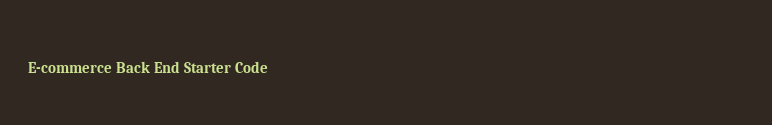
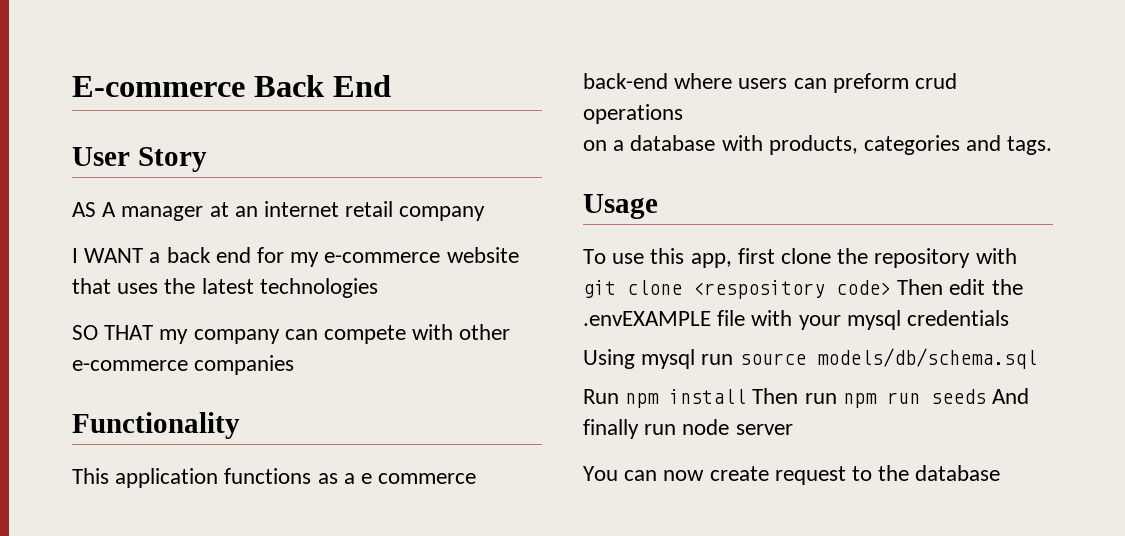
[184,61,269,73] Starter Code -> [72,147,207,172] [72,201,486,221] [72,247,519,267] [72,278,378,298] [72,324,511,344] [72,355,295,375] [72,412,240,439] [72,468,477,488] [583,73,958,93] [583,104,683,124] [583,135,1053,155] [583,194,658,219] [583,248,1017,268] [583,279,1023,299] [583,310,1010,330] [583,348,1037,369] [583,388,1030,408] [583,419,793,439] [583,465,1001,485] // User Story // AS A manager at an internet retail company // I WANT a back end for my e-commerce website that uses the latest technologies // SO THAT my company can compete with other e-commerce companies // Functionality // This application functions as a e commerce back-end where users can preform crud operations // on a database with products, categories and tags. // Usage // To use this app, first clone the repository with git clone <respository code> Then edit the .envEXAMPLE file with your mysql credentials // Using mysql run source models/db/schema.sql // Run npm install Then run npm run seeds And finally run node server // You can now create request to the database

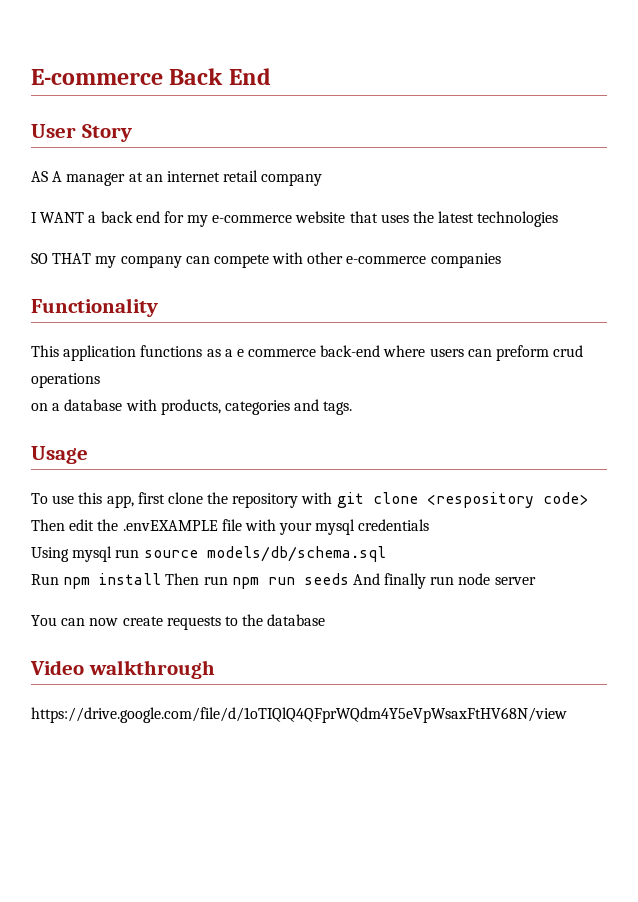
[774,466,846,485] request -> [166,616,221,630] requests
(1001, 473) none -> [30,660,215,679] [31,707,567,723] // Video walkthrough // https://drive.google.com/file/d/1oTIQlQ4QFprWQdm4Y5eVpWsaxFtHV68N/view

